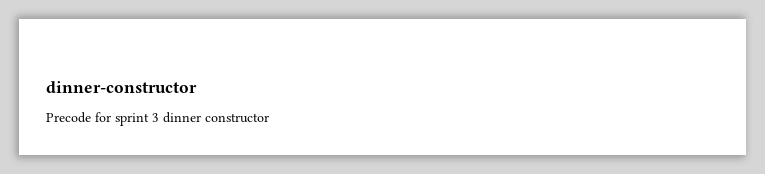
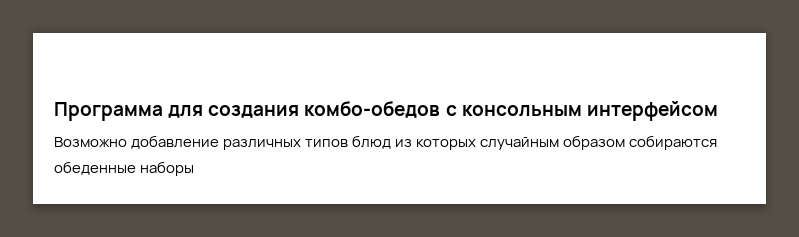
[46,81,197,93] [46,112,269,126] dinner-constructor // Precode for sprint 3 dinner constructor -> [54,101,718,121] [54,135,718,150] [54,161,195,176] Программа для создания комбо-обедов с консольным интерфейсом // Возможно добавление различных типов блюд из которых случайным образом собираются обеденные наборы

